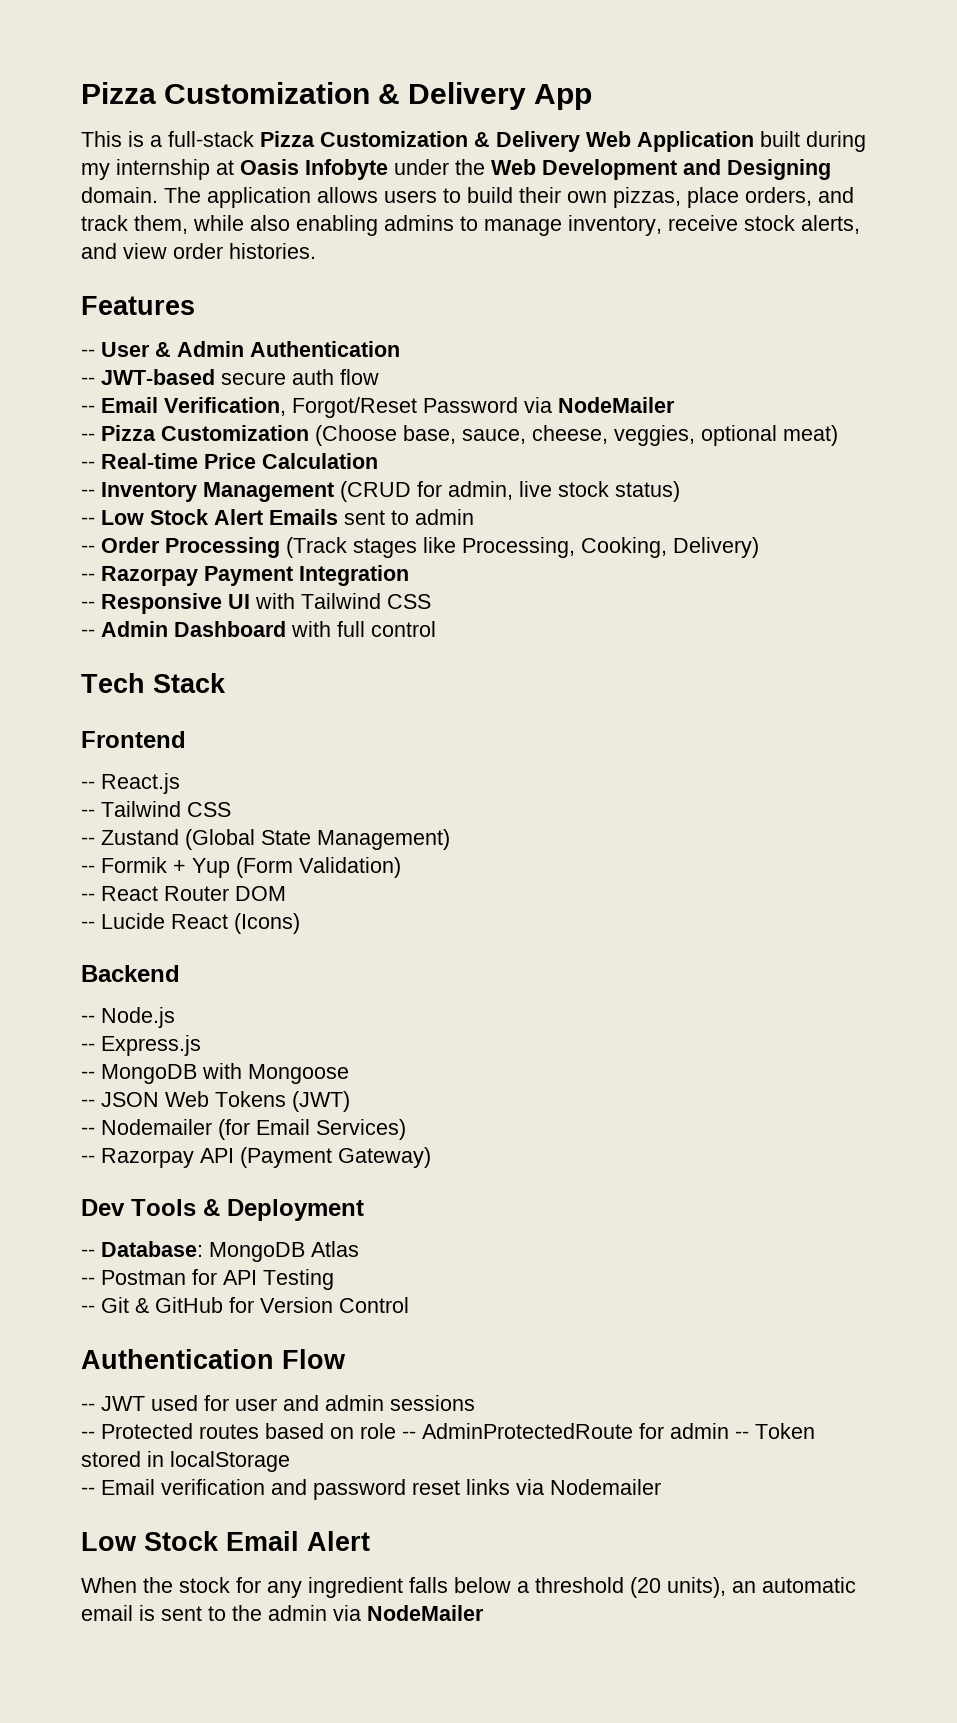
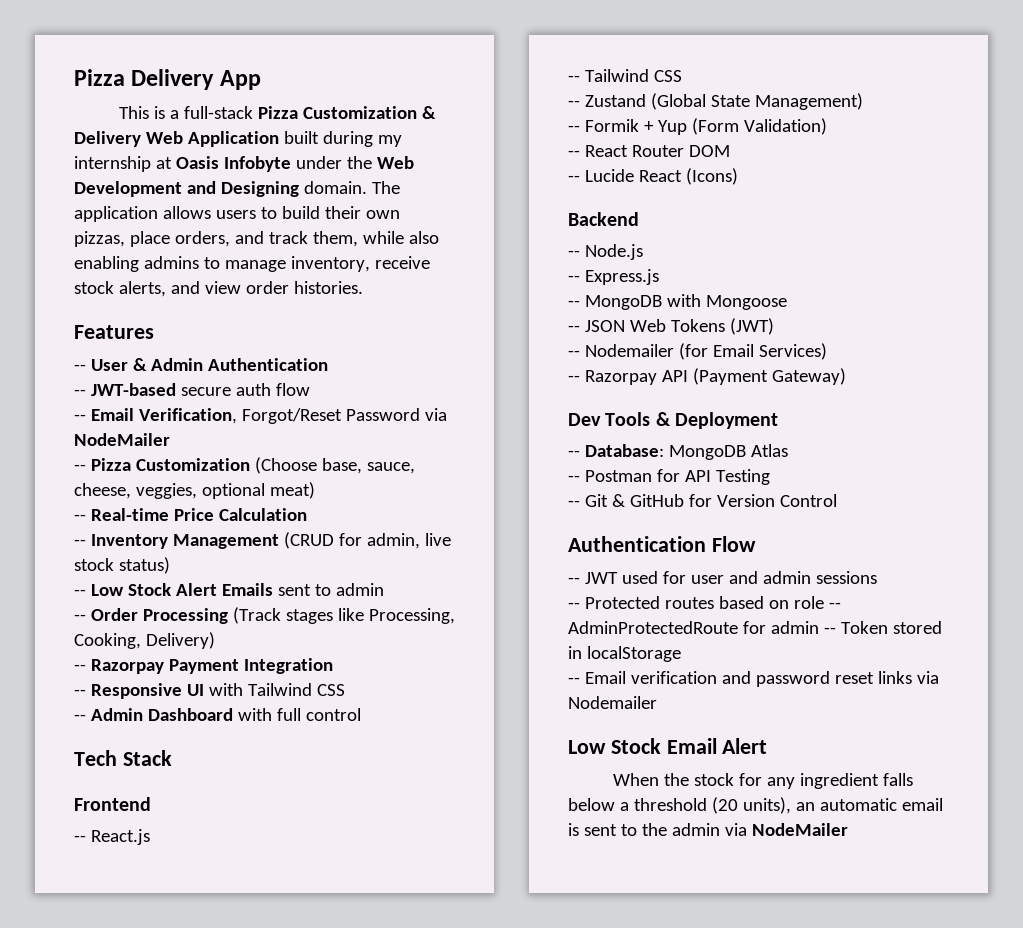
[81,82,401,104] Pizza Customization & -> [74,69,125,86] Pizza

